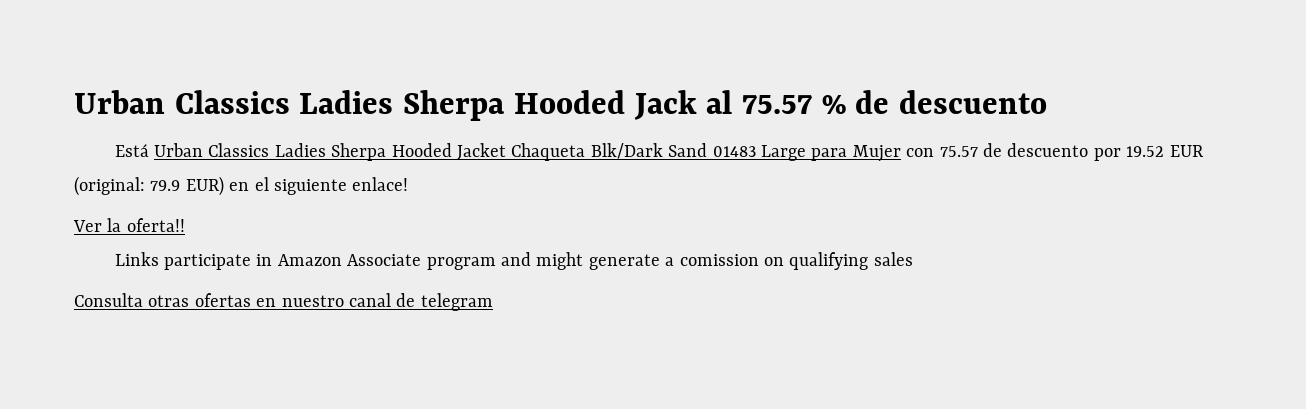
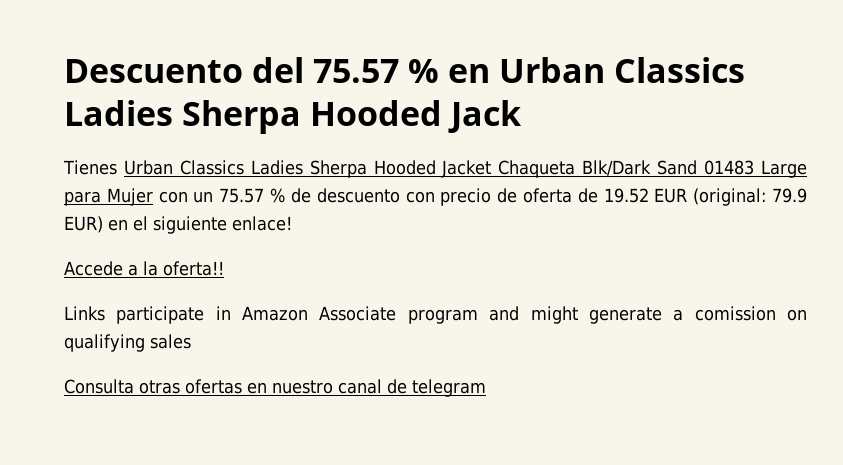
(74, 102) none -> [64,57,491,83] Descuento del 75.57 % en
[706,90,1048,114] [114,144,149,157] al 75.57 % de descuento // Está -> [63,160,117,175] // Tienes
[939,143,1121,161] 75.57 de descuento por -> [193,188,598,206] un 75.57 % de descuento con precio de oferta de
[73,220,102,232] Ver -> [64,261,138,276] Accede a

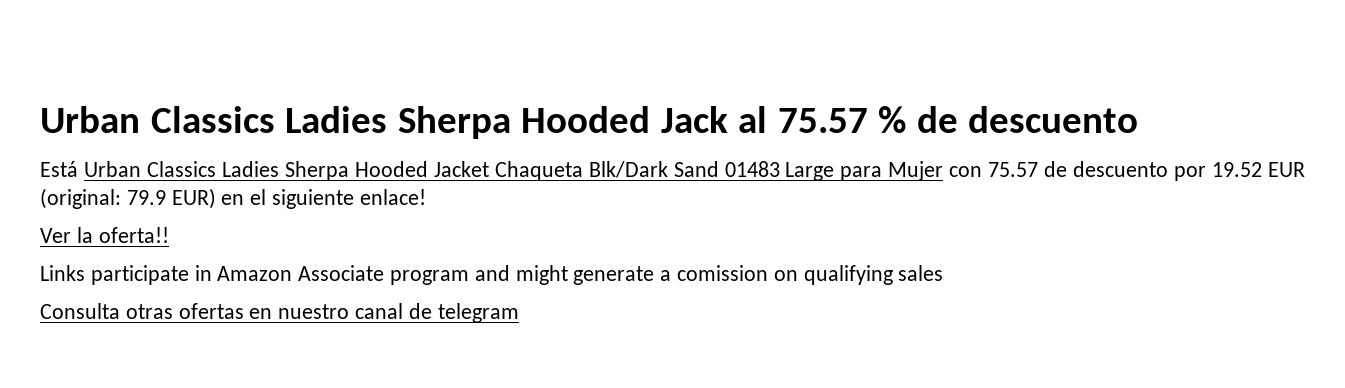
[64,57,491,83] Descuento del 75.57 % en -> (40, 119) none
[63,160,117,175] // Tienes -> [738,106,1139,133] [40,161,78,177] al 75.57 % de descuento // Está
[193,188,598,206] un 75.57 % de descuento con precio de oferta de -> [988,161,1207,181] 75.57 de descuento por
[64,261,138,276] Accede a -> [40,228,71,243] Ver

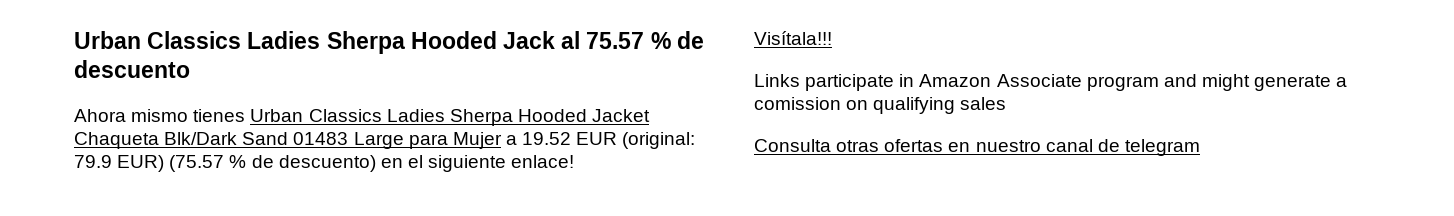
[40,161,78,177] Está -> [74,109,246,122] Ahora mismo tienes
[949,161,1207,181] con 75.57 de descuento por -> [505,135,517,145] a
(216, 198) none -> [169,155,376,172] (75.57 % de descuento)
[40,227,169,243] Ver la oferta!! -> [754,31,832,45] Visítala!!!

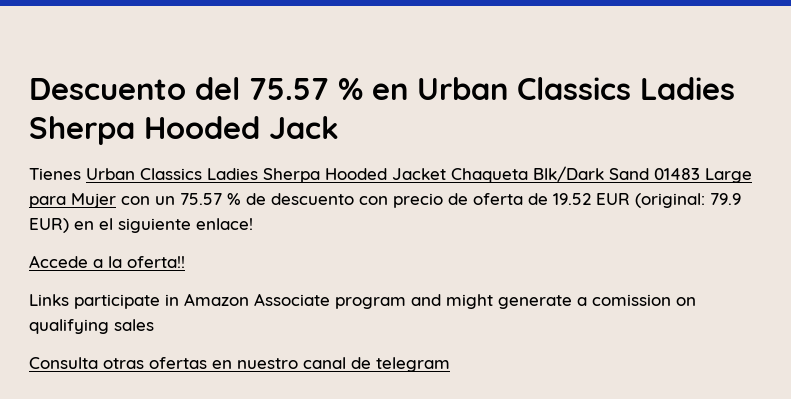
(74, 40) none -> [29,77,408,100] Descuento del 75.57 % en
[561,31,704,49] [74,60,190,78] [74,109,246,122] al 75.57 % de descuento // Ahora mismo tienes -> [29,168,81,180] // Tienes
[505,135,517,145] a -> [121,193,548,208] con un 75.57 % de descuento con precio de oferta de
[169,155,376,172] (75.57 % de descuento) -> (69, 225) none
[754,31,832,45] Visítala!!! -> [29,255,185,268] Accede a la oferta!!

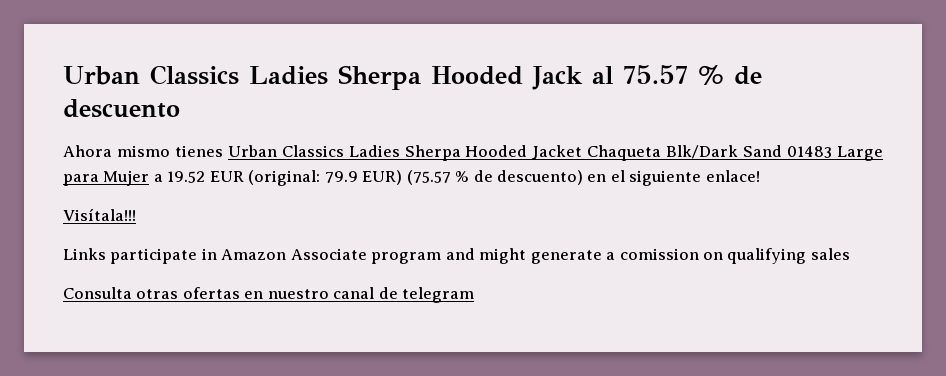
[29,77,408,100] Descuento del 75.57 % en -> (63, 75) none
[29,168,81,180] // Tienes -> [592,65,762,85] [63,99,180,118] [63,145,223,157] al 75.57 % de descuento // Ahora mismo tienes
[121,193,548,208] con un 75.57 % de descuento con precio de oferta de -> [153,174,163,182] a
(69, 225) none -> [406,170,584,185] (75.57 % de descuento)
[29,255,185,268] Accede a la oferta!! -> [63,208,136,221] Visítala!!!

